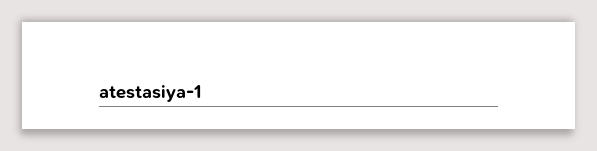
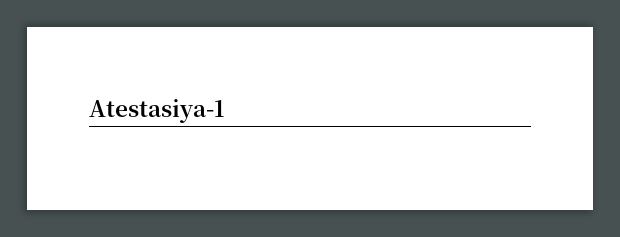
[99,85,202,102] atestasiya-1 -> [89,99,224,123] Atestasiya-1

